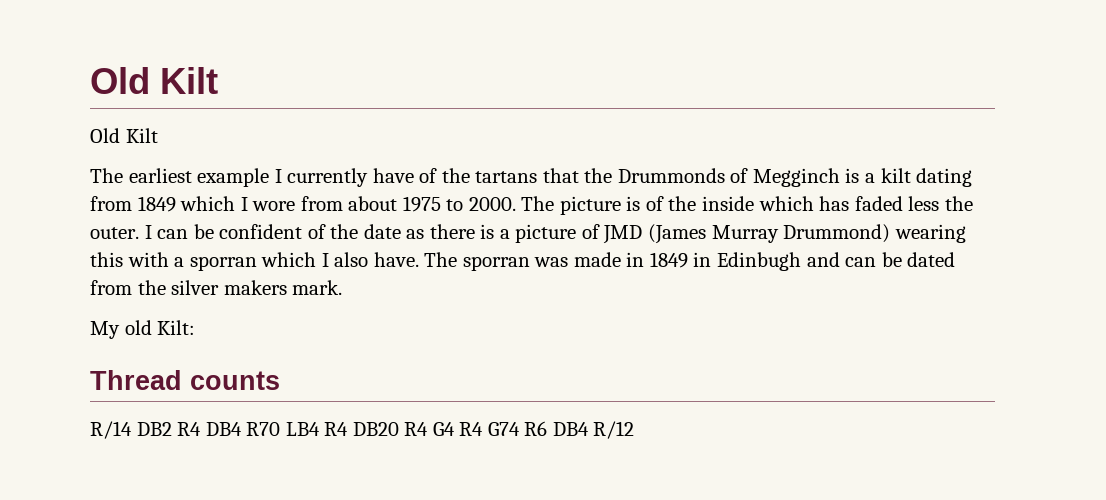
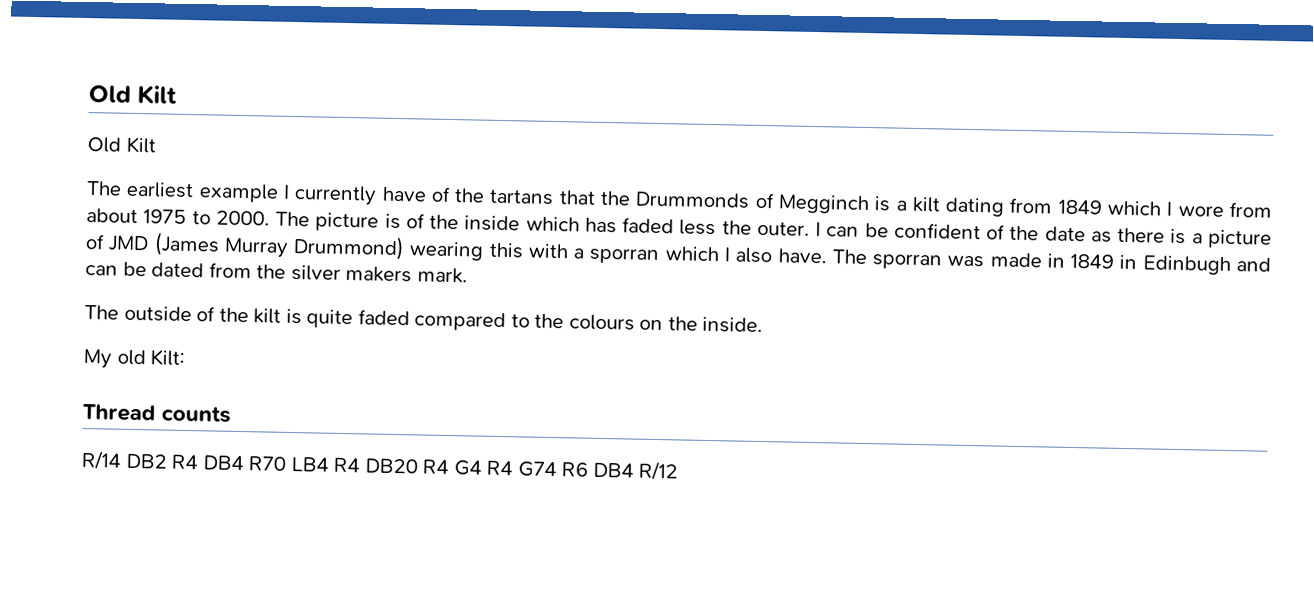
(343, 287) none -> [84,305,764,334] // The outside of the kilt is quite faded compared to the colours on the inside.

